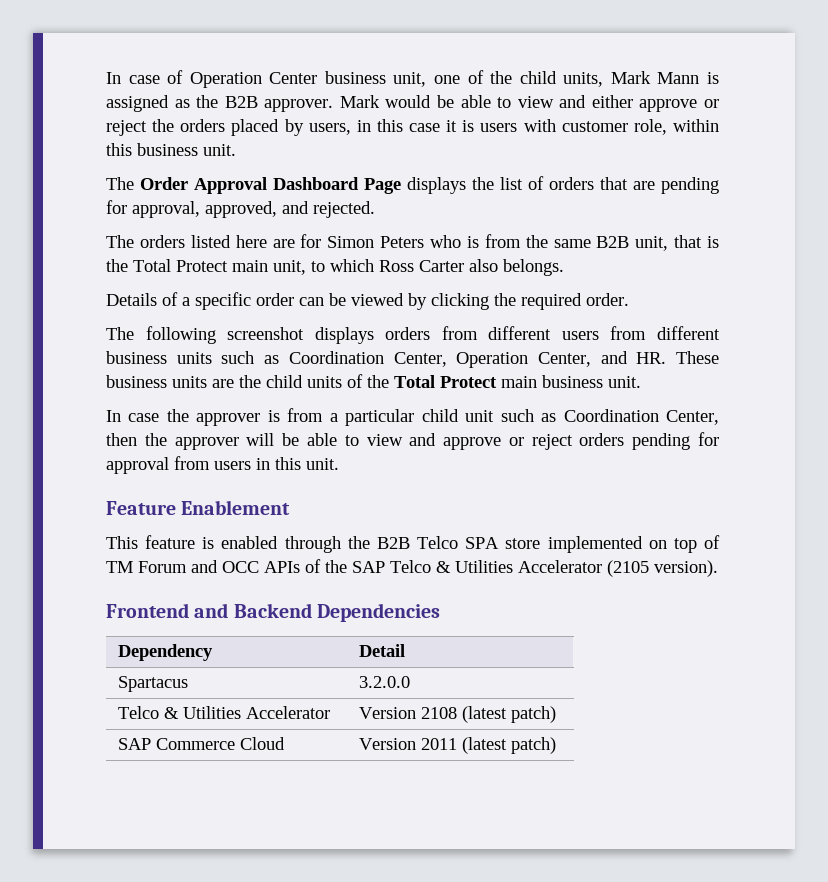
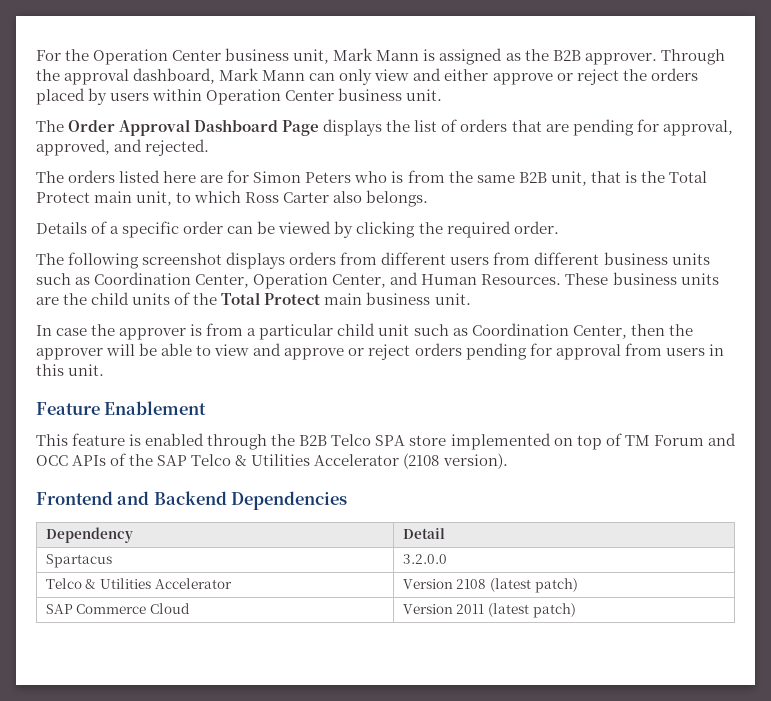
[106,70,184,84] In case of -> [36,49,90,61] For the
[434,70,604,87] one of the child units, -> (330, 56) none
[339,95,512,108] Mark would be able to -> [660,49,725,65] [36,68,373,85] Through the approval dashboard, Mark Mann can only
[308,119,719,135] [106,143,132,156] users, in this case it is users with customer role, within this -> [110,89,335,105] users within Operation Center
[636,352,667,364] HR. -> [421,274,562,285] Human Resources.
[607,560,649,577] (2105 -> [403,453,440,469] (2108

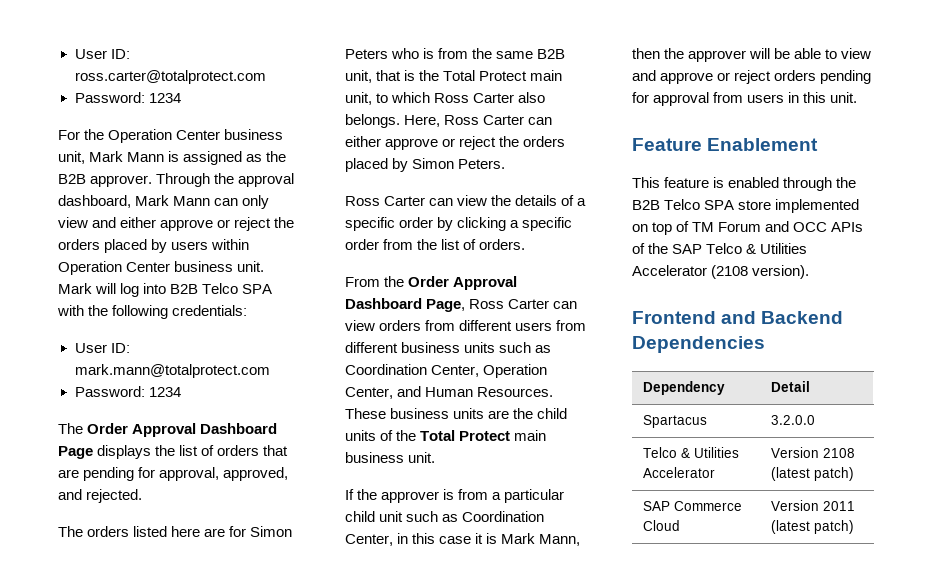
(36, 55) none -> [74,49,130,59] [74,70,266,84] [74,92,181,103] User ID: ross.carter@totalprotect.com // Password: 1234 //
(443, 95) none -> [58,283,273,297] [57,305,248,319] [74,343,130,353] [74,364,270,378] [74,386,181,397] Mark will log into B2B Telco SPA with the following credentials: // User ID: mark.mann@totalprotect.com // Password: 1234
[36,221,559,238] [36,252,286,269] // Details of a specific order can be viewed by clicking the required order. // The following screenshot displays -> [404,115,553,127] [345,136,566,150] [345,158,506,172] [345,195,587,206] [345,217,573,231] [345,239,526,250] [345,276,518,290] [345,298,578,312] [345,320,375,331] Here, Ross Carter can either approve or reject the orders placed by Simon Peters. // Ross Carter can view the details of a specific order by clicking a specific order from the list of orders. // From the Order Approval Dashboard Page, Ross Carter can view
[36,325,88,336] In case -> [345,489,354,500] If
(627, 332) none -> [397,533,581,546] in this case it is Mark Mann,

